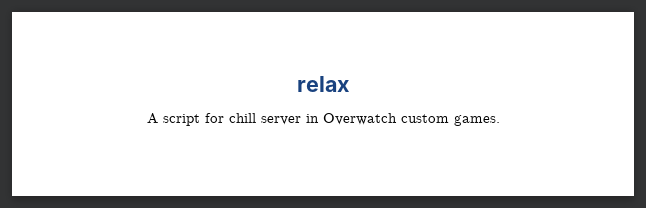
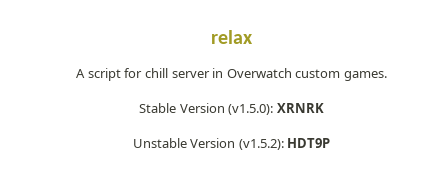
(500, 120) none -> [139,103,324,115] [132,138,331,150] // Stable Version (v1.5.0): XRNRK // Unstable Version (v1.5.2): HDT9P

